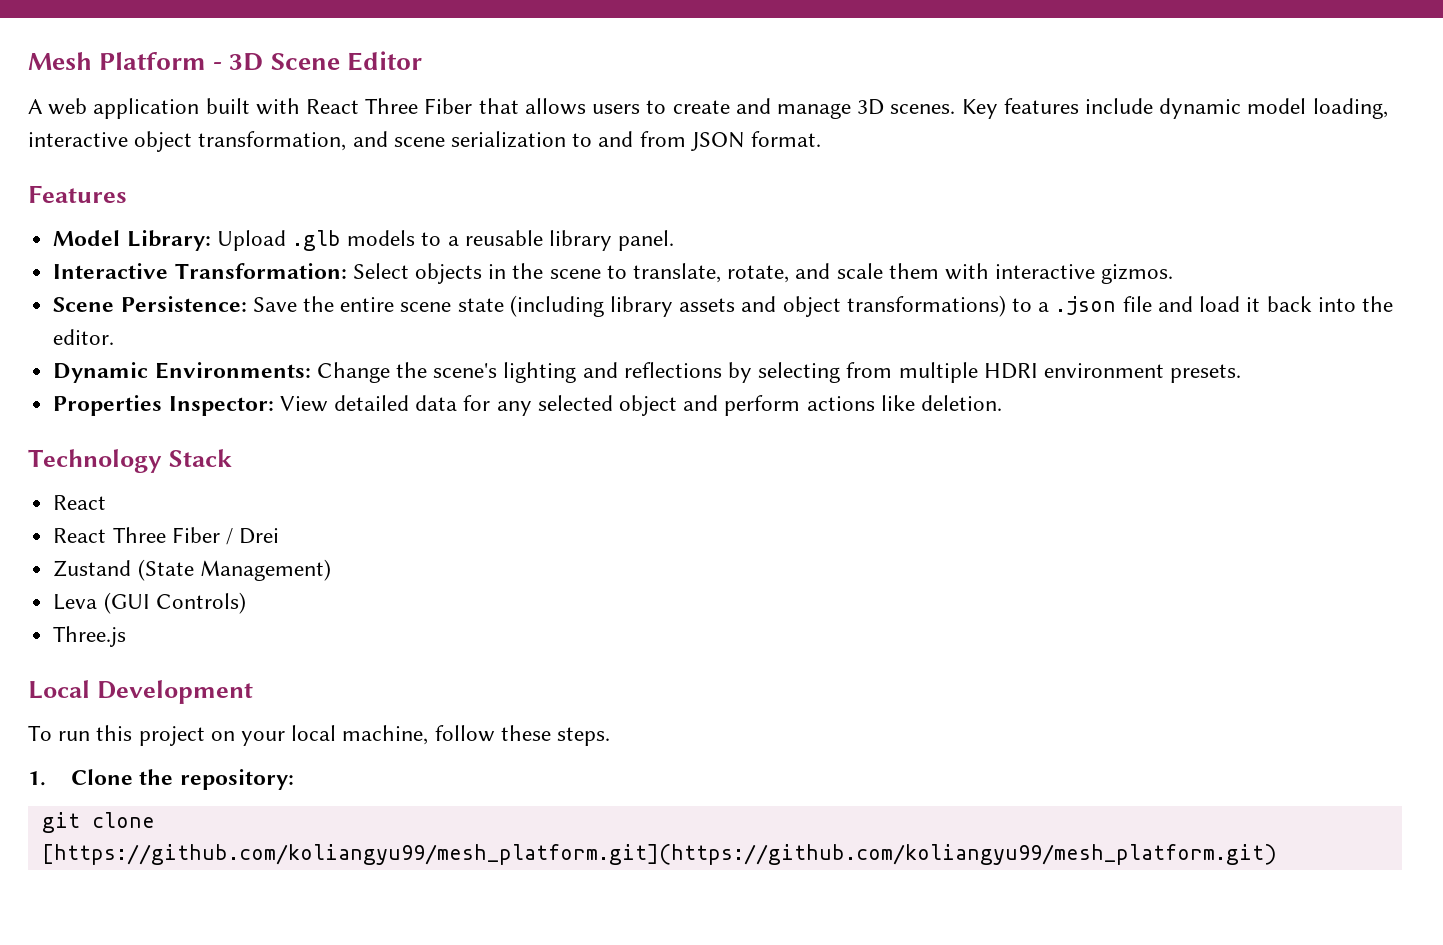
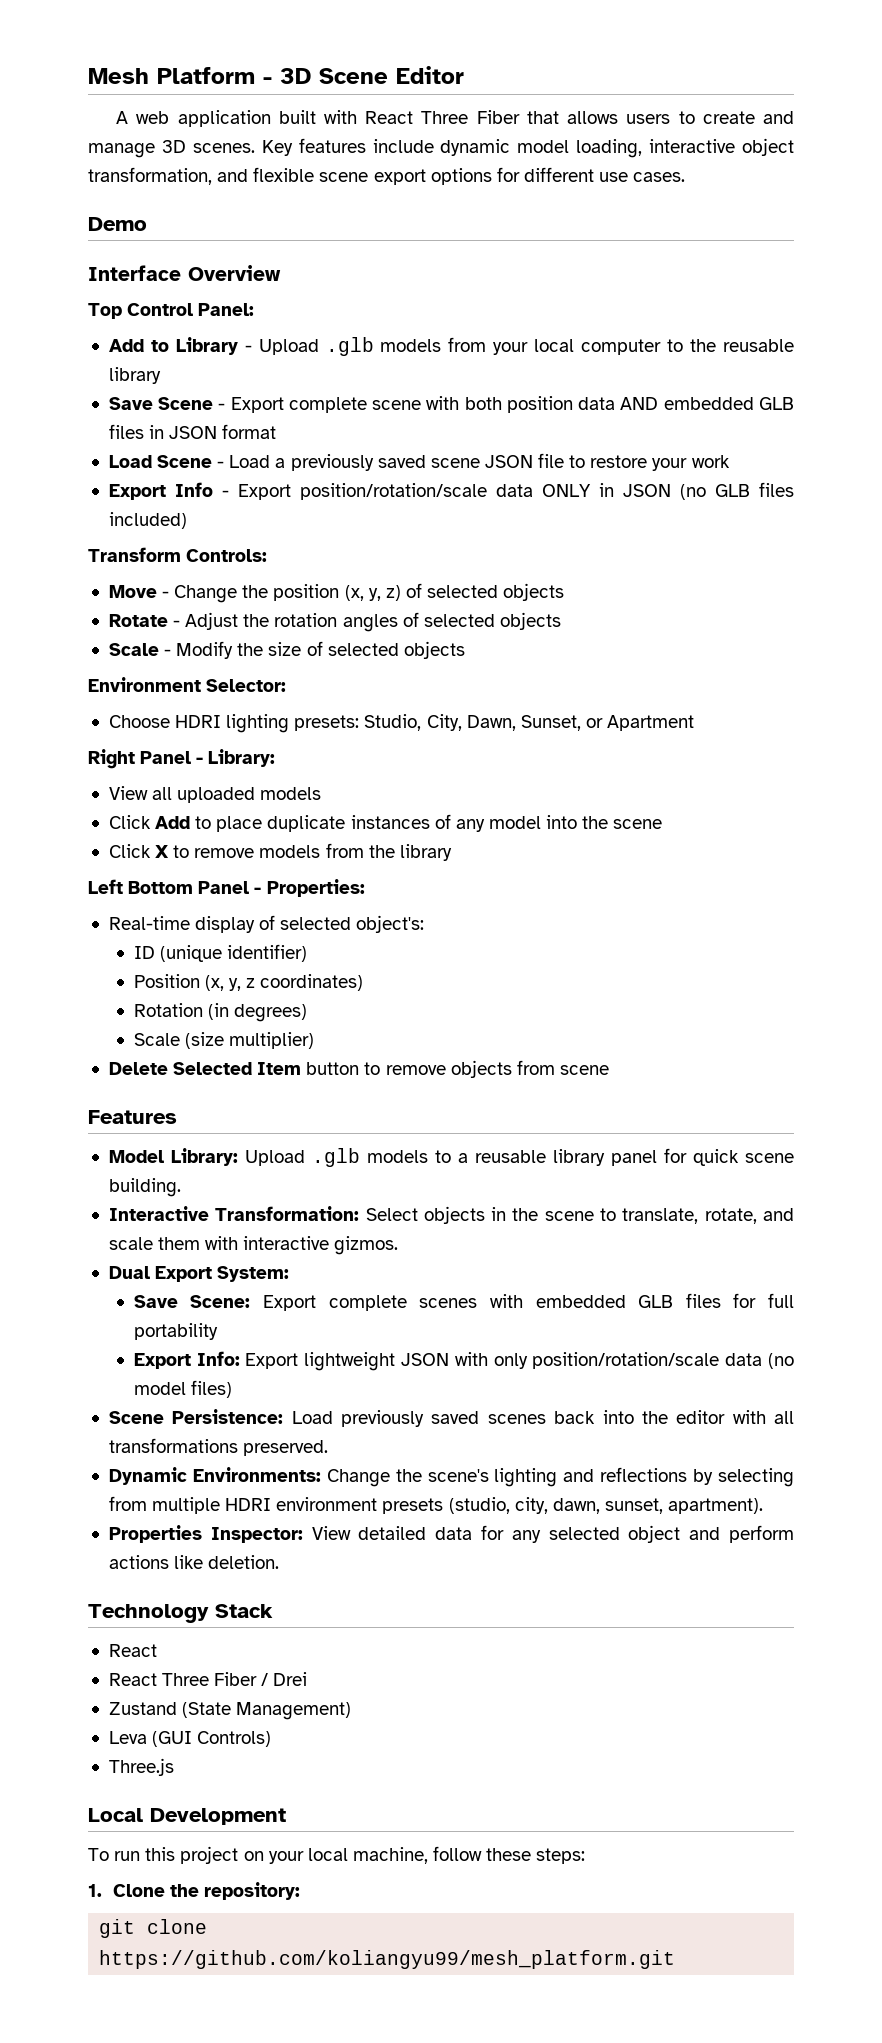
[393,131,822,151] scene serialization to and from JSON format. -> [253,167,686,185] [88,217,147,231] [88,265,281,281] [88,303,255,319] [108,337,794,356] [108,367,161,384] [108,396,794,413] [108,424,277,439] [108,453,730,471] [108,482,794,500] [108,512,187,529] [88,547,268,562] [108,583,565,603] [108,612,561,632] [108,641,465,659] [88,677,287,692] [108,714,695,733] [88,749,276,769] [108,786,322,803] [108,814,663,832] [108,843,452,861] [88,879,365,897] [108,915,425,933] [133,944,308,962] [133,974,364,991] [133,1003,308,1022] [133,1032,315,1049] [108,1060,609,1078] flexible scene export options for different use cases. // Demo // Interface Overview // Top Control Panel: // Add to Library - Upload .glb models from your local computer to the reusable library // Save Scene - Export complete scene with both position data AND embedded GLB files in JSON format // Load Scene - Load a previously saved scene JSON file to restore your work // Export Info - Export position/rotation/scale data ONLY in JSON (no GLB files included) // Transform Controls: // Move - Change the position (x, y, z) of selected objects // Rotate - Adjust the rotation angles of selected objects // Scale - Modify the size of selected objects // Environment Selector: // Choose HDRI lighting presets: Studio, City, Dawn, Sunset, or Apartment // Right Panel - Library: // View all uploaded models // Click Add to place duplicate instances of any model into the scene // Click X to remove models from the library // Left Bottom Panel - Properties: // Real-time display of selected object's: // ID (unique identifier) // Position (x, y, z coordinates) // Rotation (in degrees) // Scale (size multiplier) // Delete Selected Item button to remove objects from scene
[618,230,675,251] panel. -> [610,1148,794,1166] [108,1178,181,1197] panel for quick scene building.
[53,295,1393,317] [53,329,115,345] Scene Persistence: Save the entire scene state (including library assets and object transformations) to a .json file and load it back into the editor. -> [108,1266,290,1282] [133,1293,795,1311] [133,1323,218,1340] [133,1351,794,1371] [133,1380,232,1398] [108,1409,794,1427] [108,1438,329,1456] Dual Export System: // Save Scene: Export complete scenes with embedded GLB files for full portability // Export Info: Export lightweight JSON with only position/rotation/scale data (no model files) // Scene Persistence: Load previously saved scenes back into the editor with all transformations preserved.
[1170,364,1242,383] presets. -> [382,1497,764,1514] presets (studio, city, dawn, sunset, apartment).
[557,727,611,746] steps. -> [536,1848,586,1864] steps:
[41,844,1277,865] [https://github.com/koliangyu99/mesh_platform.git](https://github.com/koliangyu99/mesh_platform.git) -> [99,1950,676,1969] https://github.com/koliangyu99/mesh_platform.git

